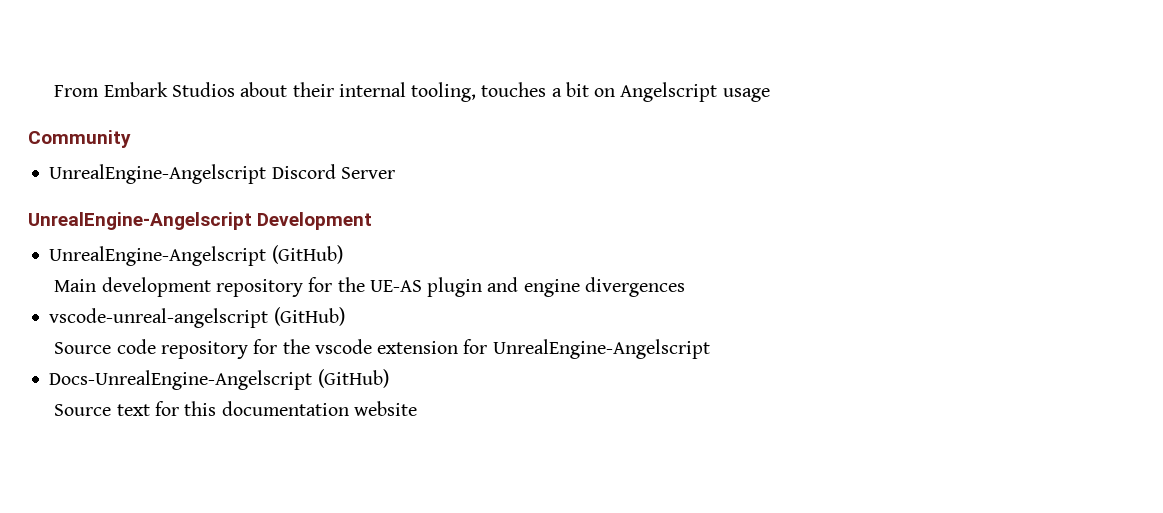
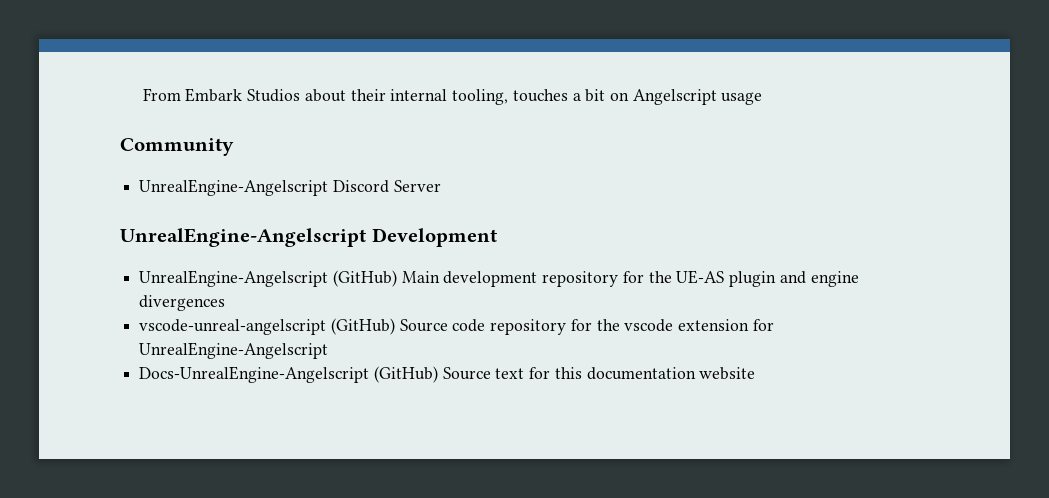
(343, 254) // -> (397, 278) none
(345, 316) // -> (395, 326) none
(389, 378) // -> (438, 374) none

